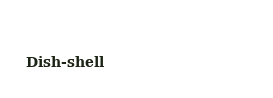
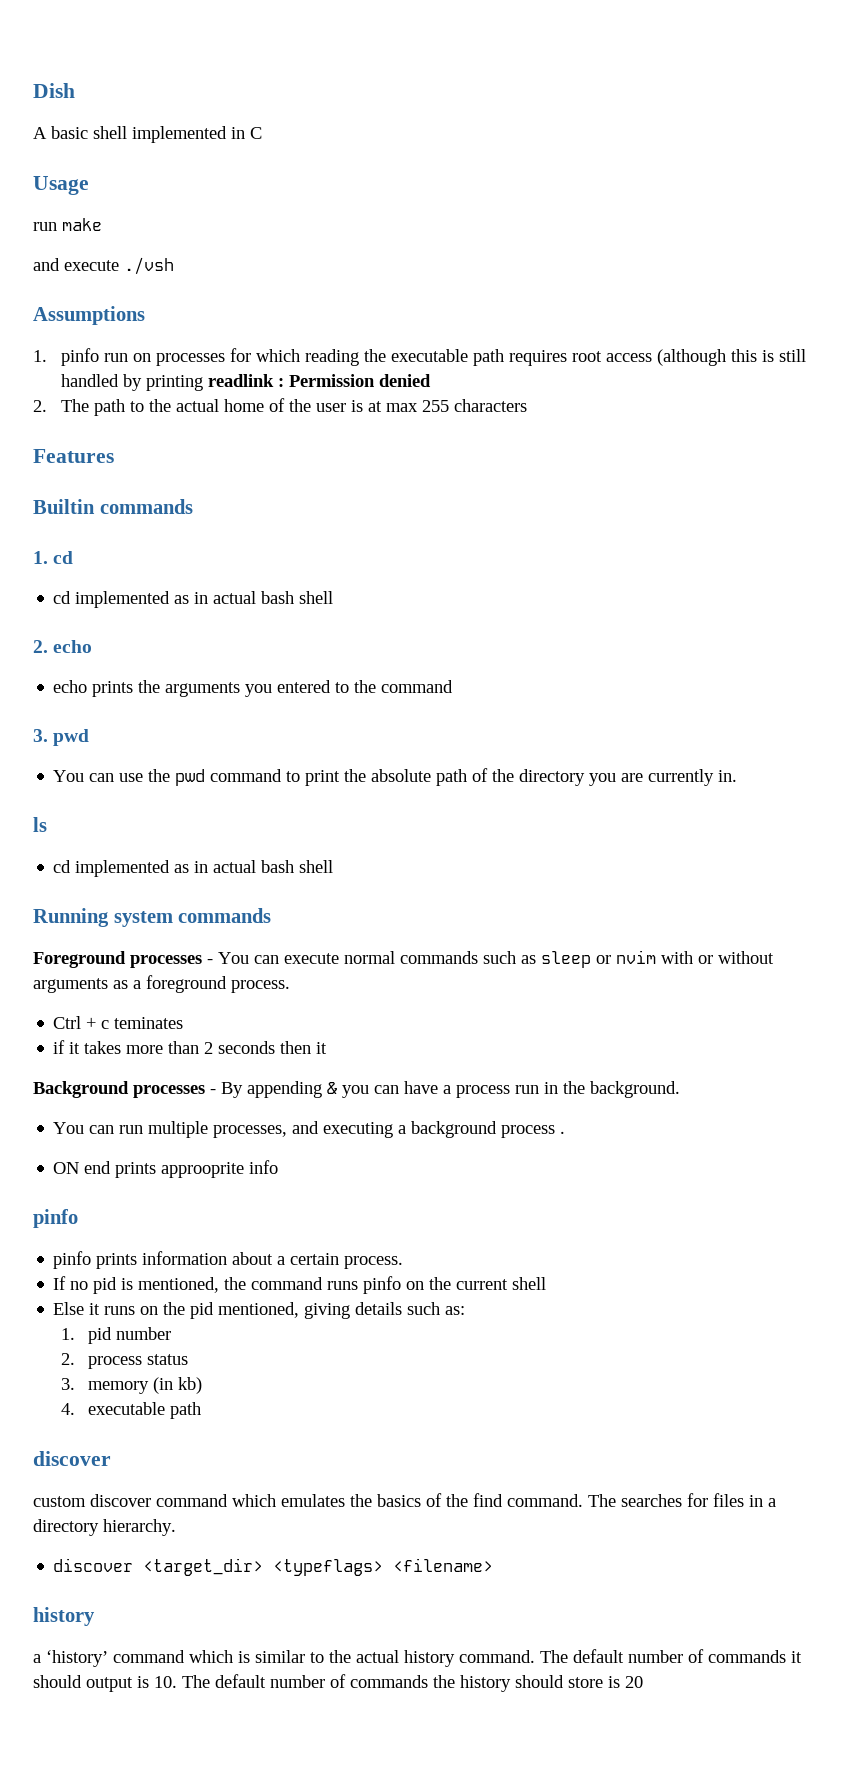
[26,56,104,67] Dish-shell -> [33,83,75,98] [33,126,262,143] [33,176,89,195] [33,218,102,231] [33,257,174,275] [33,306,145,325] [33,348,806,366] [60,374,431,391] [33,398,527,416] [33,449,114,463] [33,499,193,514] [33,551,74,564] [53,591,334,608] [33,640,93,653] [53,680,454,697] [33,729,90,746] [53,768,738,786] [33,817,47,832] [53,860,334,877] [33,908,272,927] [33,950,774,968] [33,975,290,993] [53,1016,184,1029] [53,1040,328,1054] [33,1081,680,1098] [53,1121,566,1138] [53,1160,279,1178] [33,1209,78,1228] [53,1251,404,1269] [53,1276,547,1294] [53,1302,466,1319] [60,1327,172,1344] [60,1353,189,1369] [60,1377,203,1394] [60,1402,202,1419] [33,1451,111,1466] [33,1493,776,1507] [33,1519,176,1536] [53,1558,494,1576] [33,1607,95,1626] [33,1649,802,1667] [33,1674,643,1692] Dish // A basic shell implemented in C // Usage // run make // and execute ./vsh // Assumptions // 1. pinfo run on processes for which reading the executable path requires root access (although this is still handled by printing readlink : Permission denied // 2. The path to the actual home of the user is at max 255 characters // Features // Builtin commands // 1. cd // cd implemented as in actual bash shell // 2. echo // echo prints the arguments you entered to the command // 3. pwd // You can use the pwd command to print the absolute path of the directory you are currently in. // ls // cd implemented as in actual bash shell // Running system commands // Foreground processes - You can execute normal commands such as sleep or nvim with or without arguments as a foreground process. // Ctrl + c teminates // if it takes more than 2 seconds then it // Background processes - By appending & you can have a process run in the background. // You can run multiple processes, and executing a background process . // ON end prints approoprite info // pinfo // pinfo prints information about a certain process. // If no pid is mentioned, the command runs pinfo on the current shell // Else it runs on the pid mentioned, giving details such as: // 1. pid number // 2. process status // 3. memory (in kb) // 4. executable path // discover // custom discover command which emulates the basics of the find command. The searches for files in a directory hierarchy. // discover <target_dir> <typeflags> <filename> // history // a ‘history’ command which is similar to the actual history command. The default number of commands it should output is 10. The default number of commands the history should store is 20

